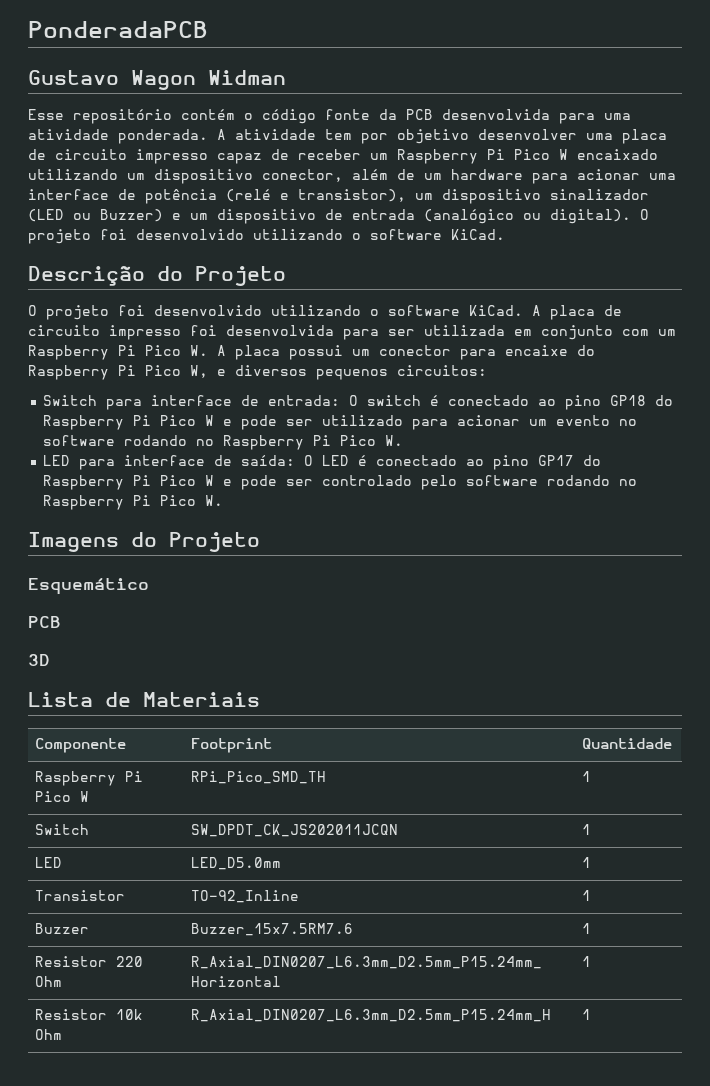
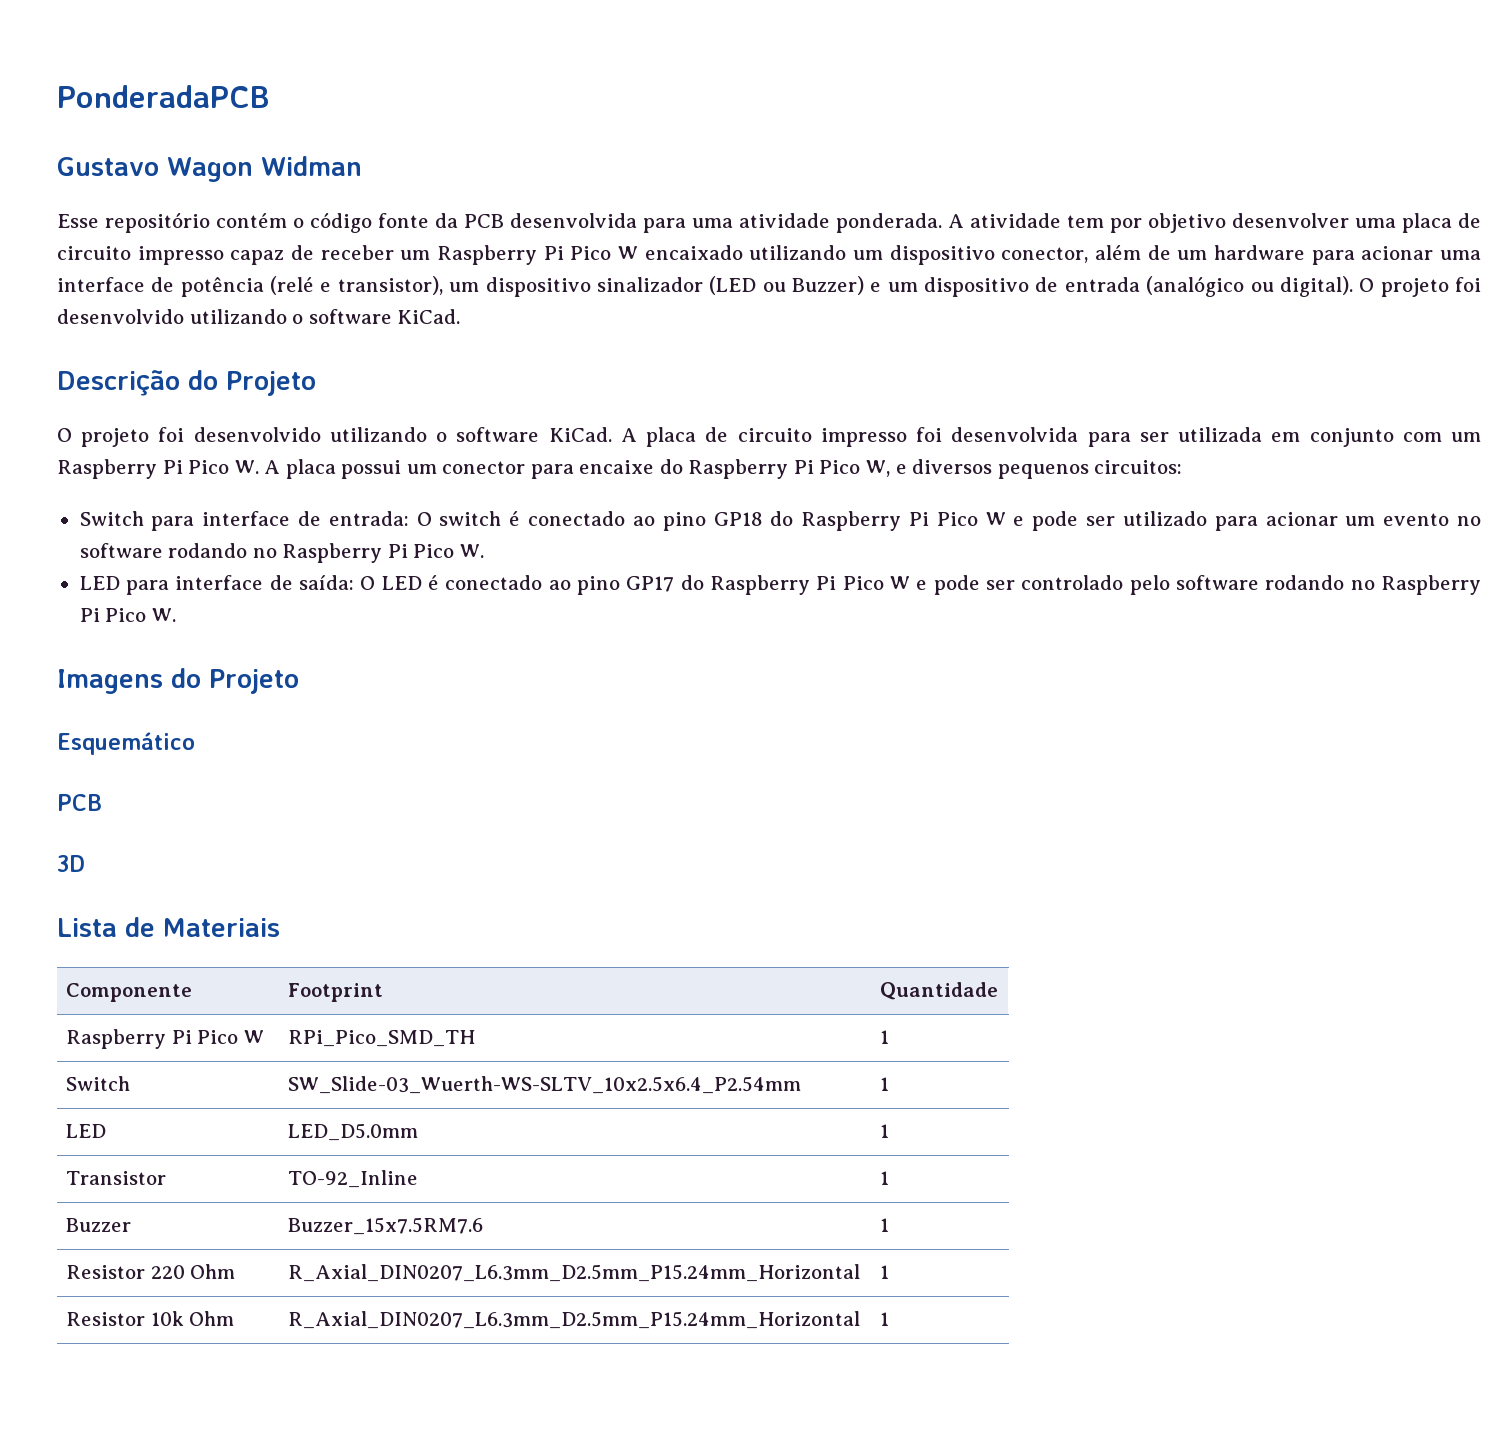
[191,824,399,837] SW_DPDT_CK_JS202011JCQN -> [288,1076,802,1094] SW_Slide-03_Wuerth-WS-SLTV_10x2.5x6.4_P2.54mm
[191,1009,552,1022] R_Axial_DIN0207_L6.3mm_D2.5mm_P15.24mm_H -> [288,1311,861,1329] R_Axial_DIN0207_L6.3mm_D2.5mm_P15.24mm_Horizontal

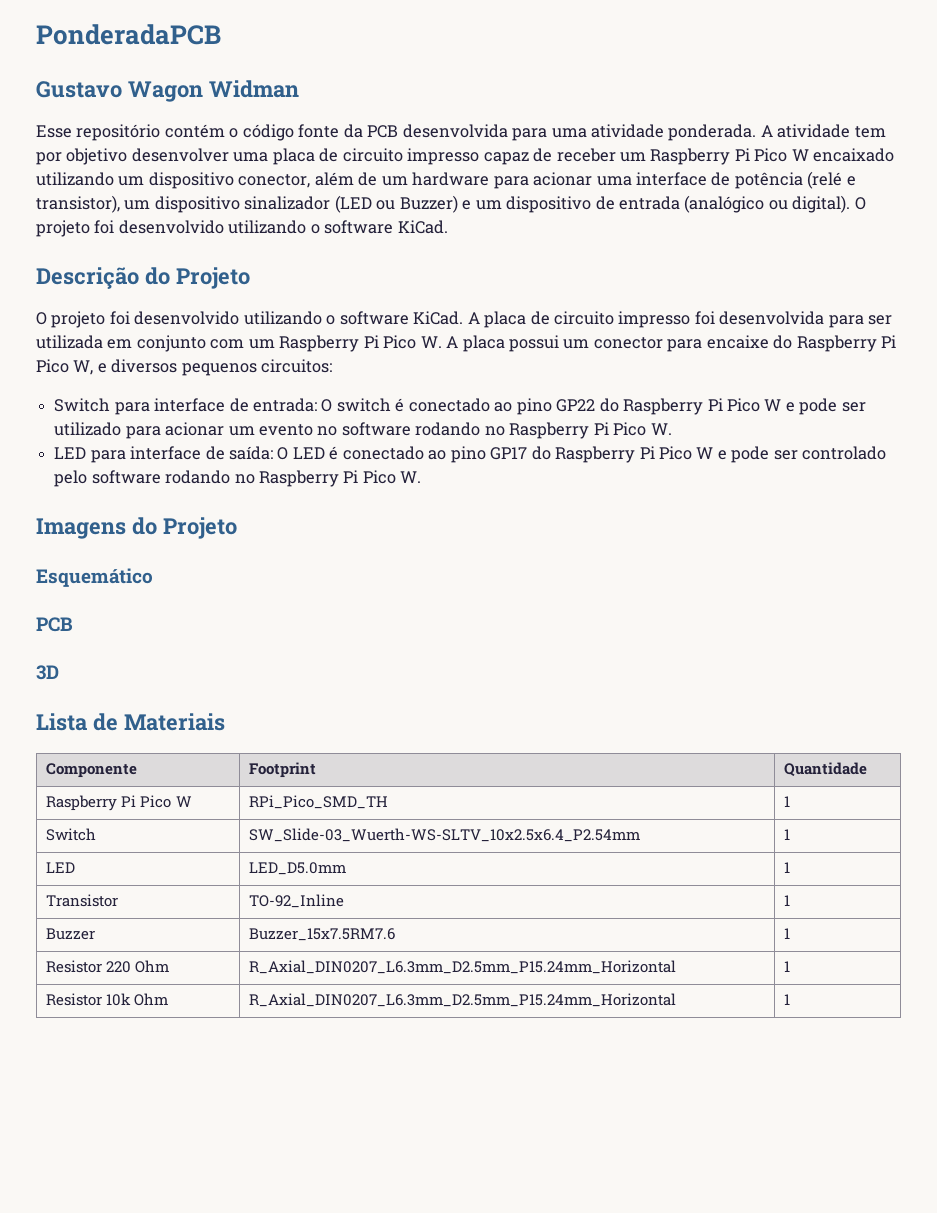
[713,512,763,526] GP18 -> [556,399,596,412] GP22

